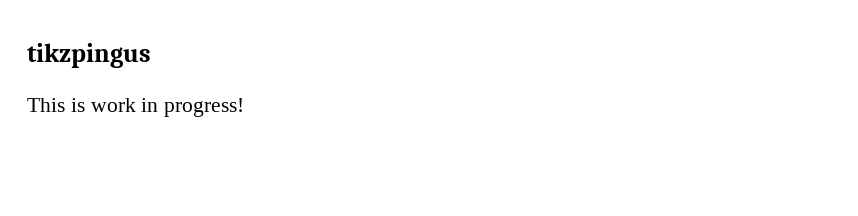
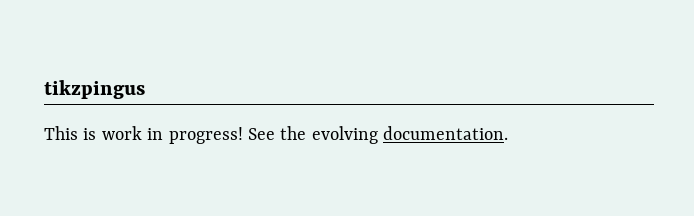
(245, 107) none -> [248,126,509,144] See the evolving documentation.

